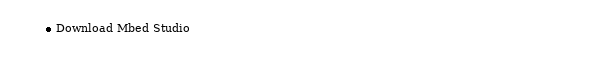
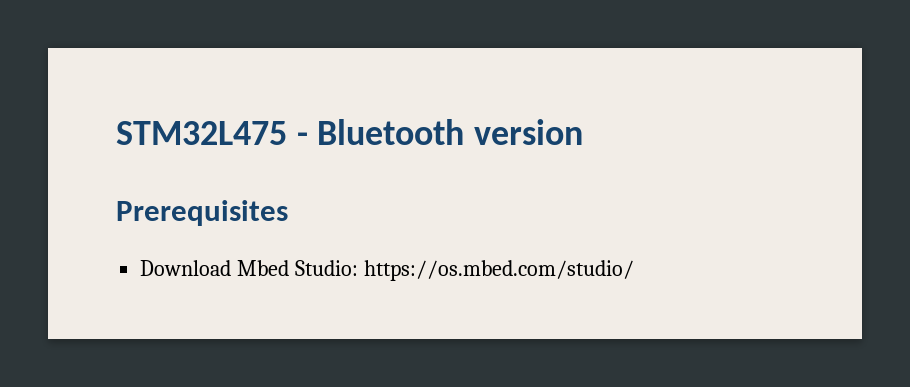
[56,23,191,32] Download Mbed Studio -> [116,119,584,145] [116,200,288,226] [140,260,635,281] STM32L475 - Bluetooth version // Prerequisites // Download Mbed Studio: https://os.mbed.com/studio/

